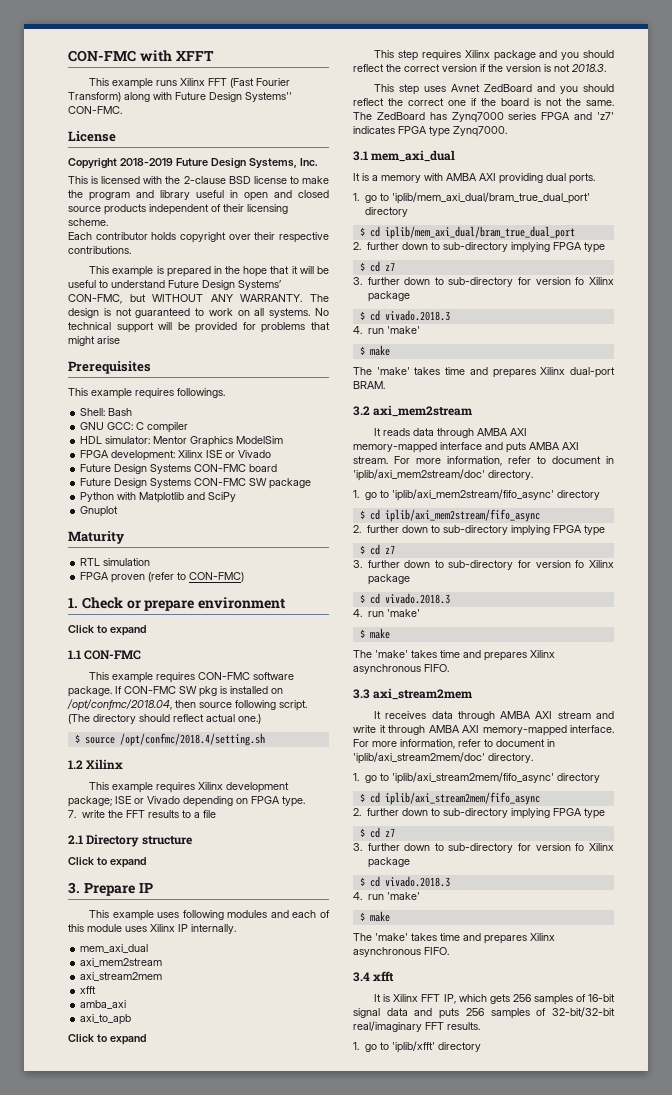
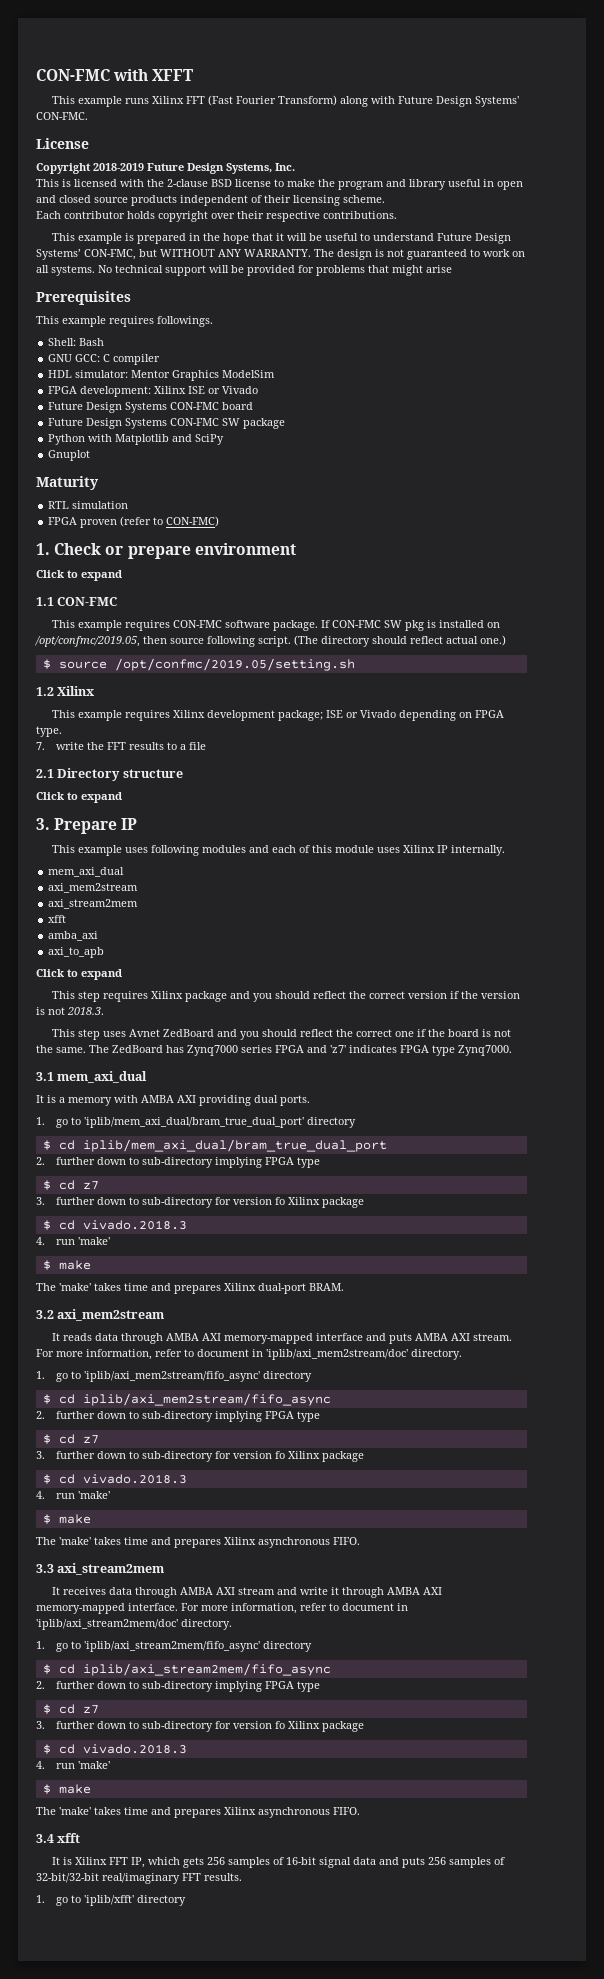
[245,92,292,102] Systems'' -> [474,96,519,107] Systems'
[67,699,172,711] /opt/confmc/2018.04, -> [34,636,140,647] /opt/confmc/2019.05,
[119,733,265,746] /opt/confmc/2018.4/setting.sh -> [114,658,355,671] /opt/confmc/2019.05/setting.sh

